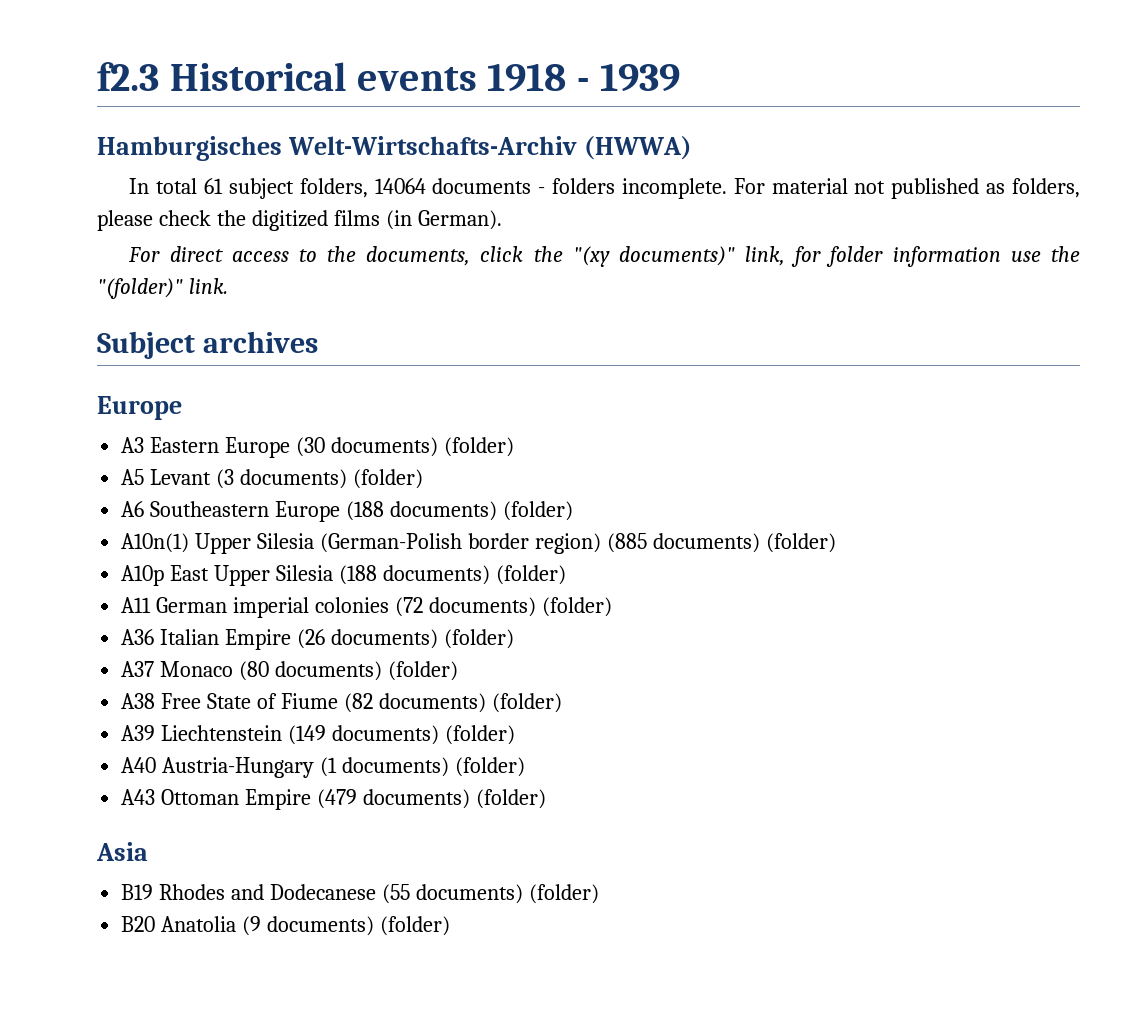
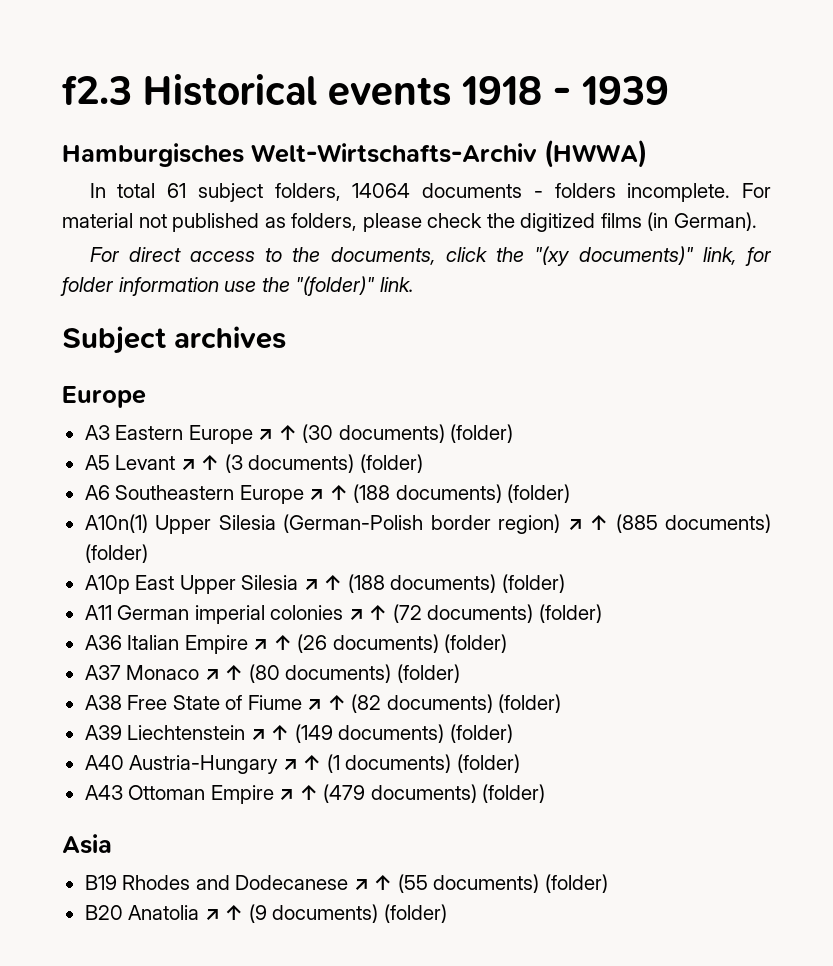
(291, 447) none -> [258,425,297,440] ↗ ↑
(212, 477) none -> [180,455,220,470] ↗ ↑
(341, 511) none -> [309,485,348,500] ↗ ↑
(601, 543) none -> [567,515,609,530] ↗ ↑
(334, 573) none -> [303,575,343,590] ↗ ↑
(390, 605) none -> [348,605,388,620] ↗ ↑
(292, 639) none -> [253,635,292,650] ↗ ↑
(234, 669) none -> [204,665,244,680] ↗ ↑
(338, 701) none -> [307,695,346,710] ↗ ↑
(283, 733) none -> [250,725,290,740] ↗ ↑
(315, 767) none -> [282,755,322,770] ↗ ↑
(312, 799) none -> [279,785,318,800] ↗ ↑
(377, 892) none -> [353,875,393,890] ↗ ↑
(237, 924) none -> [204,905,244,920] ↗ ↑

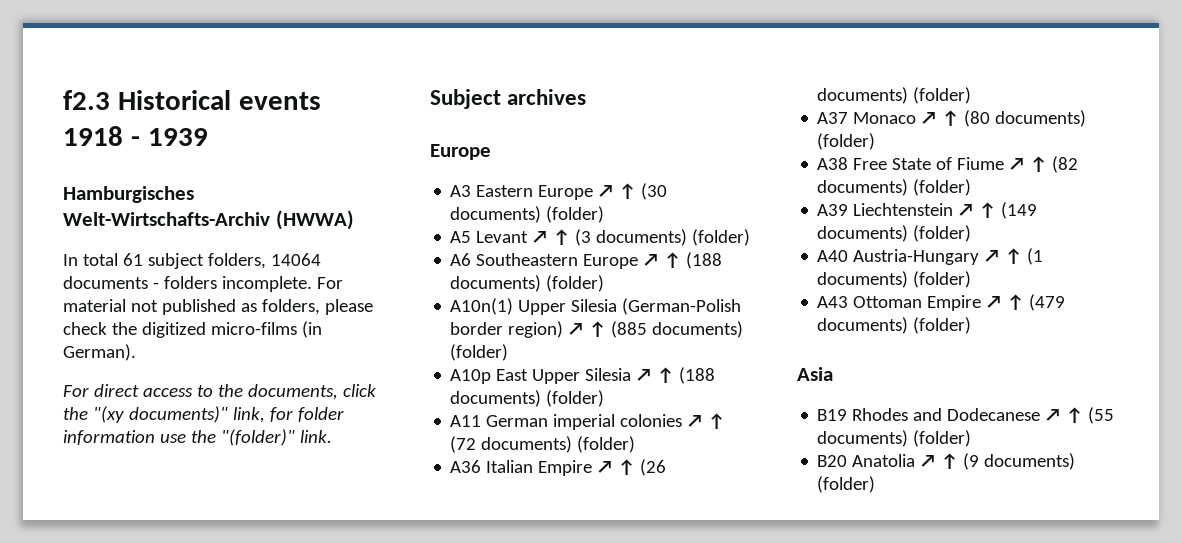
[600,213,642,228] films -> [210,322,297,335] micro-films

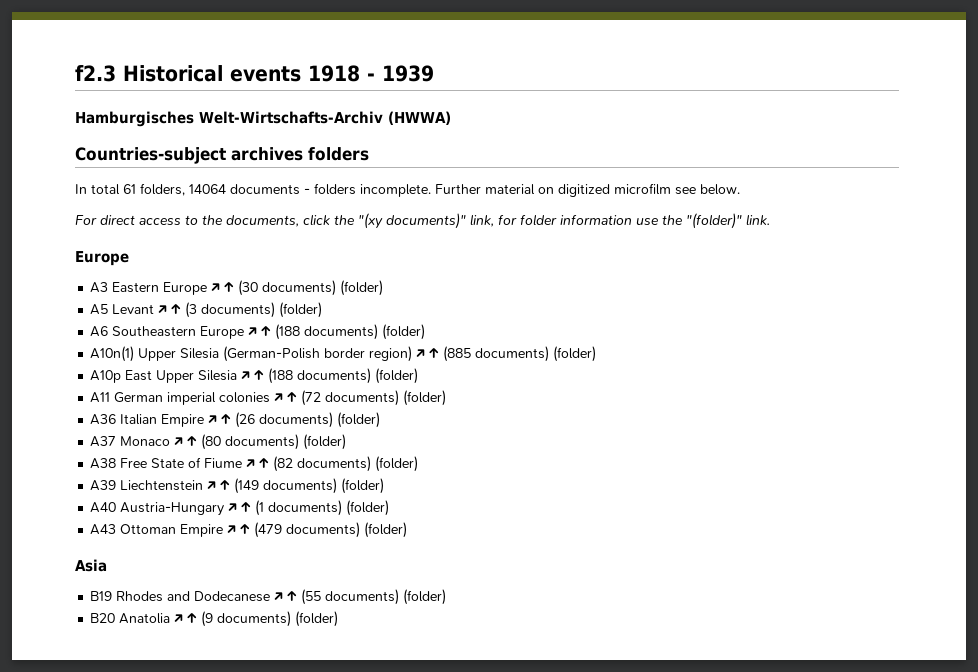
(354, 220) none -> [75,147,369,164] // Countries-subject archives folders
[147,253,204,269] subject -> (136, 189) none
[316,277,343,289] [63,299,373,315] [63,321,322,338] [63,344,136,361] For material not published as folders, please check the digitized micro-films (in German). -> [435,183,740,197] Further material on digitized microfilm see below.
[430,89,587,109] // Subject archives -> (770, 220) none

